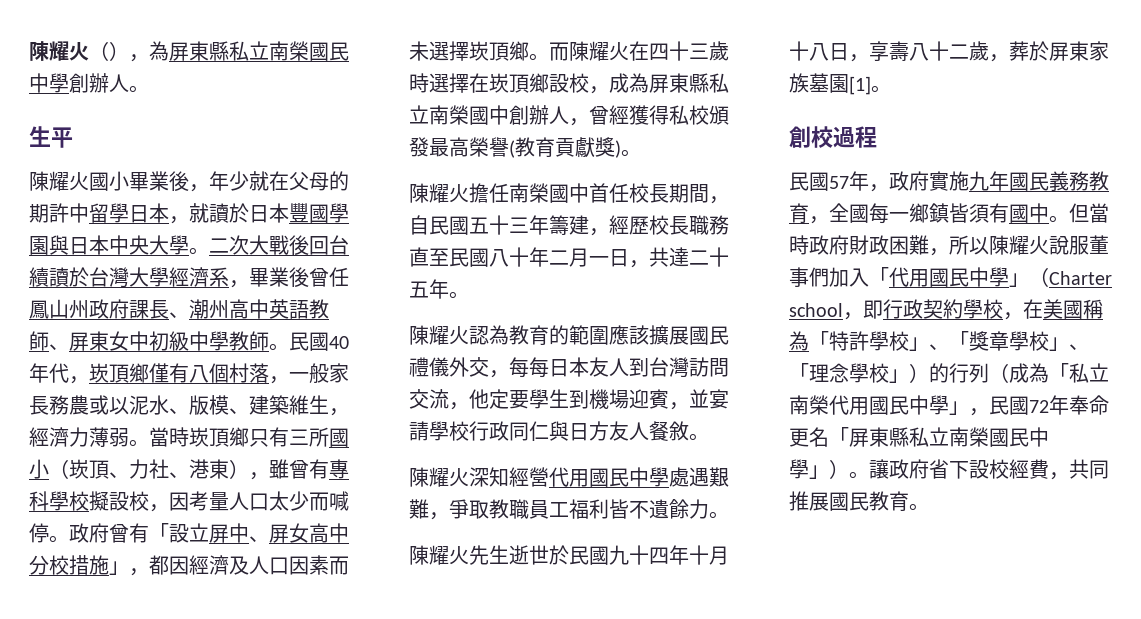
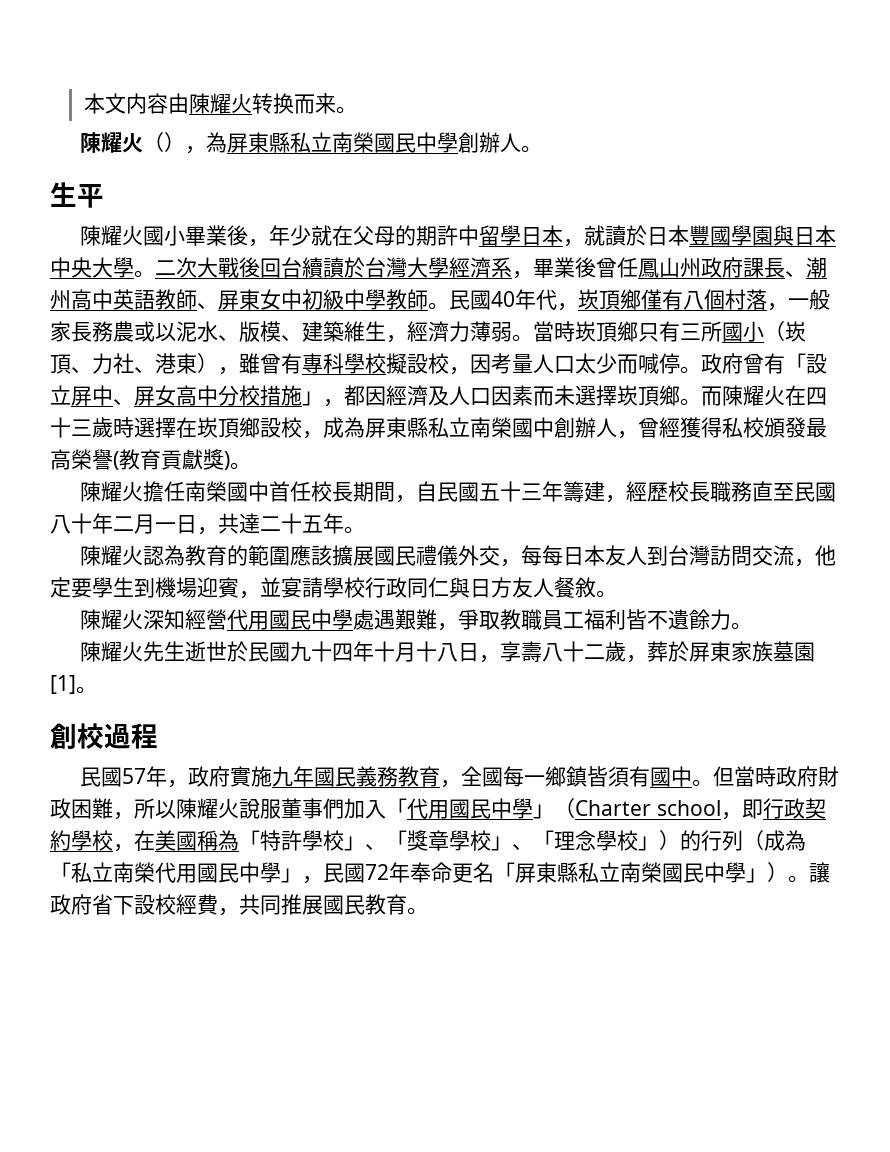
(29, 51) none -> [83,93,357,114] 本文内容由陳耀火转换而来。 //

